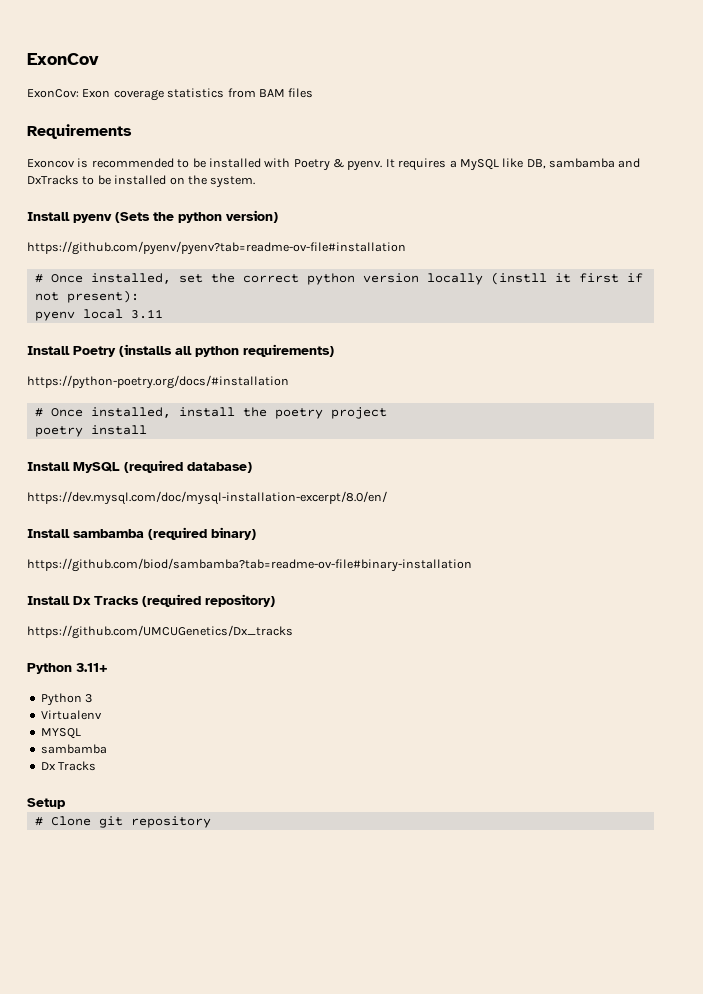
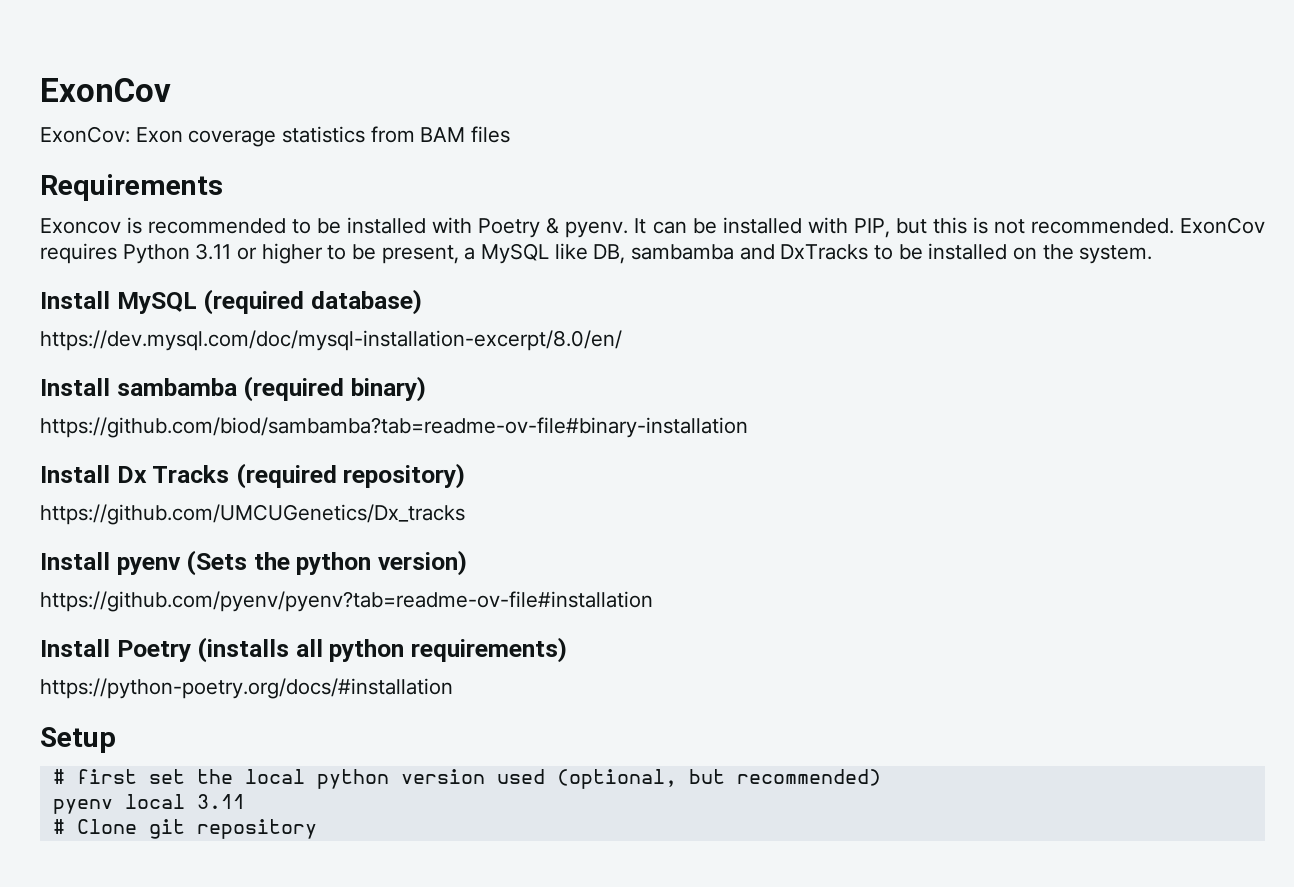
[398,158,447,171] requires -> [652,217,1265,238] [40,243,459,264] can be installed with PIP, but this is not recommended. ExonCov requires Python 3.11 or higher to be present,
[27,210,278,223] [27,241,406,255] [34,272,643,285] [34,290,139,303] [34,309,163,321] [27,344,334,357] [27,375,289,389] [34,407,387,419] [34,425,147,437] // Install pyenv (Sets the python version) // https://github.com/pyenv/pyenv?tab=readme-ov-file#installation // # Once installed, set the correct python version locally (instll it first if not present): // pyenv local 3.11 // Install Poetry (installs all python requirements) // https://python-poetry.org/docs/#installation // # Once installed, install the poetry project // poetry install -> (1153, 254) none
[27,663,108,674] [40,693,93,706] [40,710,102,720] [40,728,81,739] [40,744,107,754] [40,761,97,771] [27,798,66,809] Python 3.11+ // Python 3 // Virtualenv // MYSQL // sambamba // Dx Tracks // Setup -> [40,550,468,576] [40,591,653,612] [40,637,568,663] [40,678,453,699] [40,727,116,753] [52,769,881,789] [52,794,245,814] Install pyenv (Sets the python version) // https://github.com/pyenv/pyenv?tab=readme-ov-file#installation // Install Poetry (installs all python requirements) // https://python-poetry.org/docs/#installation // Setup // # first set the local python version used (optional, but recommended) // pyenv local 3.11

